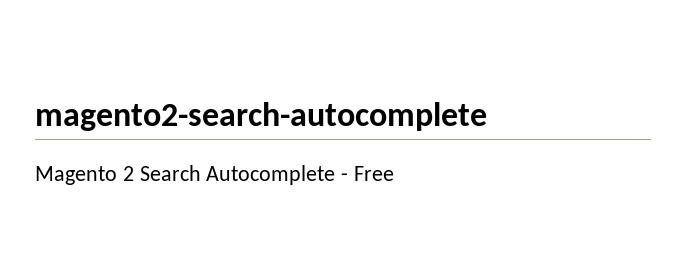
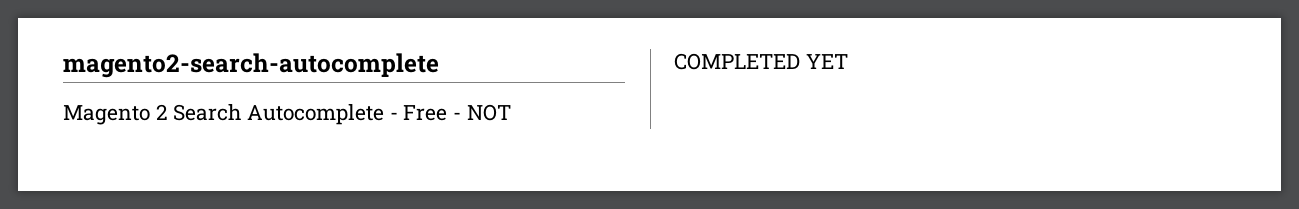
(395, 173) none -> [453,104,511,121] [674,53,848,70] - NOT COMPLETED YET

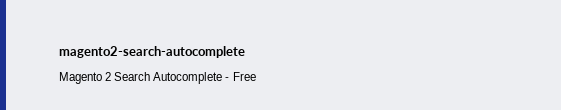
[453,104,511,121] [674,53,848,70] - NOT COMPLETED YET -> (256, 76) none

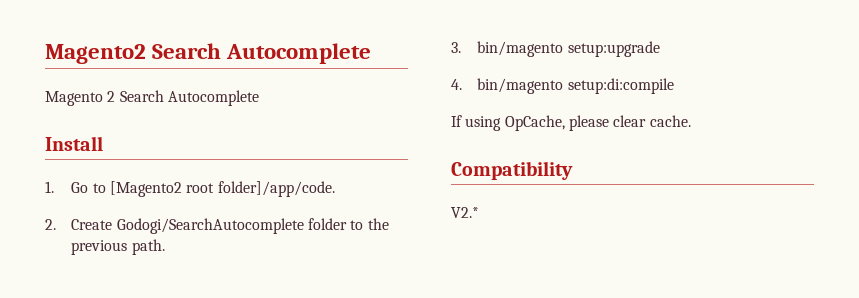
[59,46,245,58] magento2-search-autocomplete -> [45,43,372,64] Magento2 Search Autocomplete
[225,72,256,81] - Free -> [45,136,103,151] [45,181,335,197] [45,218,389,234] [71,239,165,255] [451,41,660,57] [451,78,674,94] [451,115,691,131] [451,161,573,180] [451,207,479,218] // Install // 1. Go to [Magento2 root folder]/app/code. // 2. Create Godogi/SearchAutocomplete folder to the previous path. // 3. bin/magento setup:upgrade // 4. bin/magento setup:di:compile // If using OpCache, please clear cache. // Compatibility // V2.*

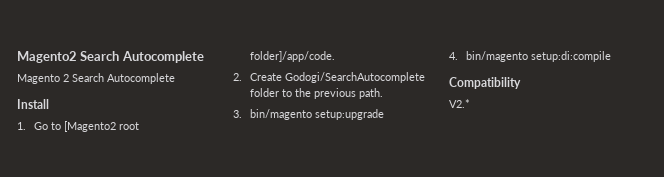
[451,115,691,131] // If using OpCache, please clear cache. -> (612, 56) none

